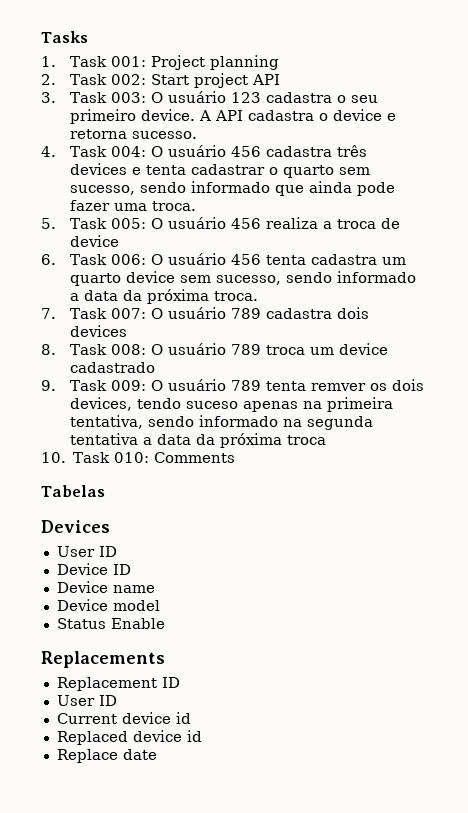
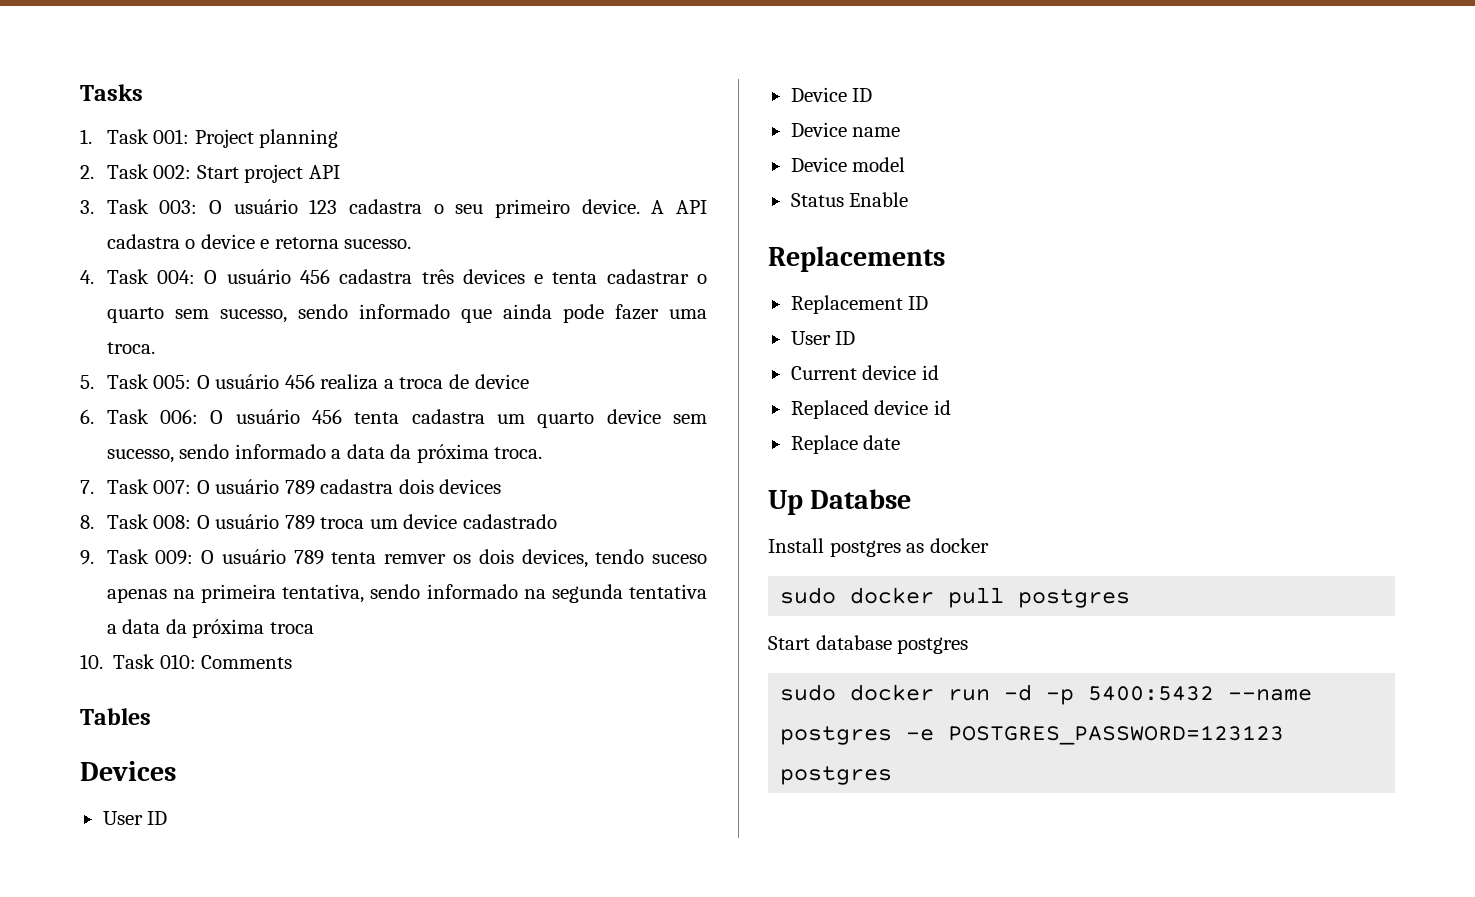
[41,485,105,497] Tabelas -> [80,708,151,725] Tables
(157, 754) none -> [768,489,912,515] [768,538,989,557] [780,587,1131,608] [768,635,969,654] [780,684,1313,705] [780,725,1285,745] [780,766,893,785] // Up Databse // Install postgres as docker // sudo docker pull postgres // Start database postgres // sudo docker run -d -p 5400:5432 --name postgres -e POSTGRES_PASSWORD=123123 postgres

